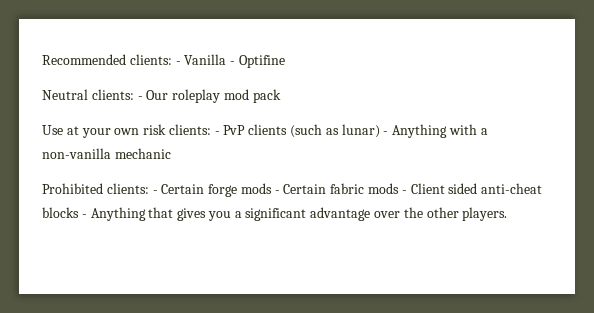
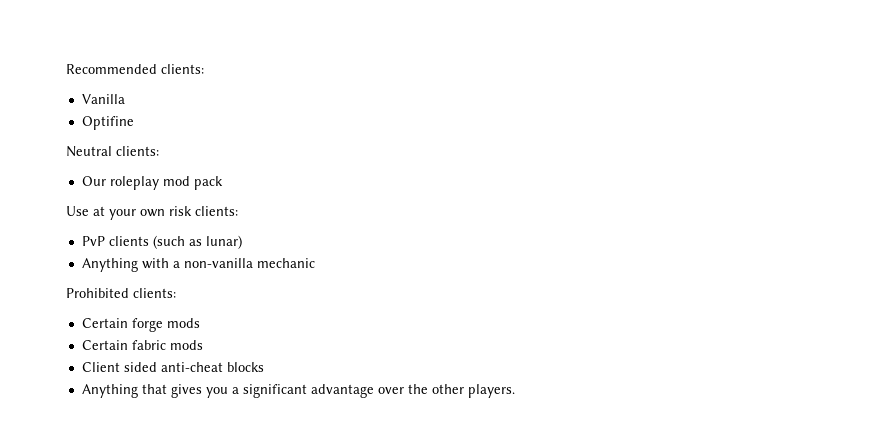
[175,61,181,65] - -> (204, 69) //
[230,61,236,65] - -> (125, 99) //
[137,96,143,100] - -> (159, 151) //
[214,131,220,135] - -> (238, 211) //
[383,131,389,135] - -> (242, 242) //
[152,190,158,194] - -> (176, 293) //
[274,190,280,194] - -> (200, 323) //
[401,190,407,194] - -> (203, 345) //
[81,214,87,218] - -> (264, 367) //

